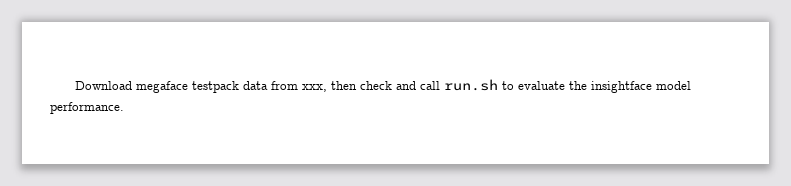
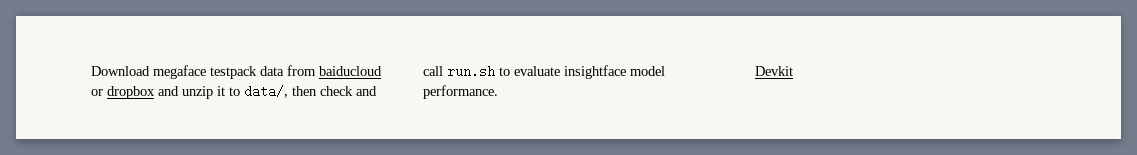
[302,84,328,92] xxx, -> [319,66,382,76] [91,85,288,99] baiducloud or dropbox and unzip it to data/,
[569,81,588,90] the -> (560, 71) none
(124, 108) none -> [755,66,793,76] // Devkit

